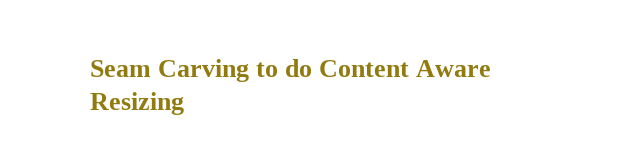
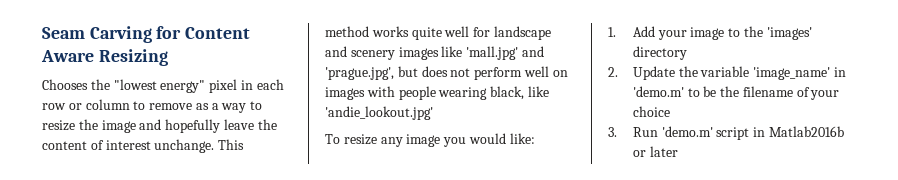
[256,59,313,77] to do -> [156,26,182,39] for
(184, 103) none -> [42,79,284,93] [42,99,263,113] [42,119,277,133] [42,139,245,153] [325,26,551,40] [325,46,544,60] [325,66,568,80] [325,86,549,100] [325,106,433,120] [325,133,535,147] [608,26,812,40] [632,46,687,60] [608,66,846,80] [632,86,840,100] [632,106,670,117] [608,126,844,140] [632,146,678,157] // Chooses the "lowest energy" pixel in each row or column to remove as a way to resize the image and hopefully leave the content of interest unchange. This method works quite well for landscape and scenery images like 'mall.jpg' and 'prague.jpg', but does not perform well on images with people wearing black, like 'andie_lookout.jpg' // To resize any image you would like: // 1. Add your image to the 'images' directory // 2. Update the variable 'image_name' in 'demo.m' to be the filename of your choice // 3. Run 'demo.m' script in Matlab2016b or later

